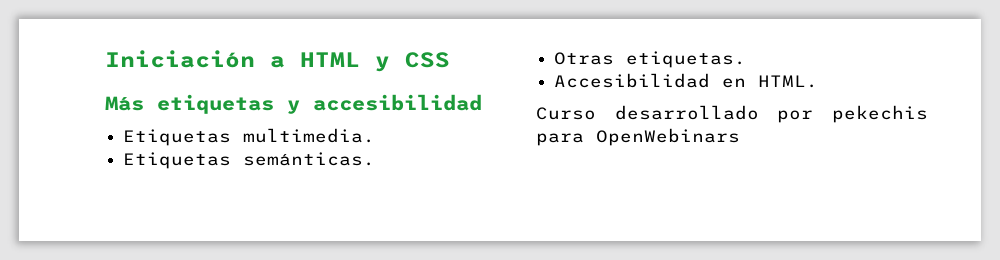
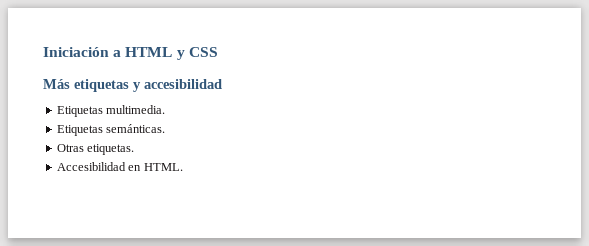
[536,105,928,123] [536,128,740,146] // Curso desarrollado por pekechis para OpenWebinars -> (183, 167) none

